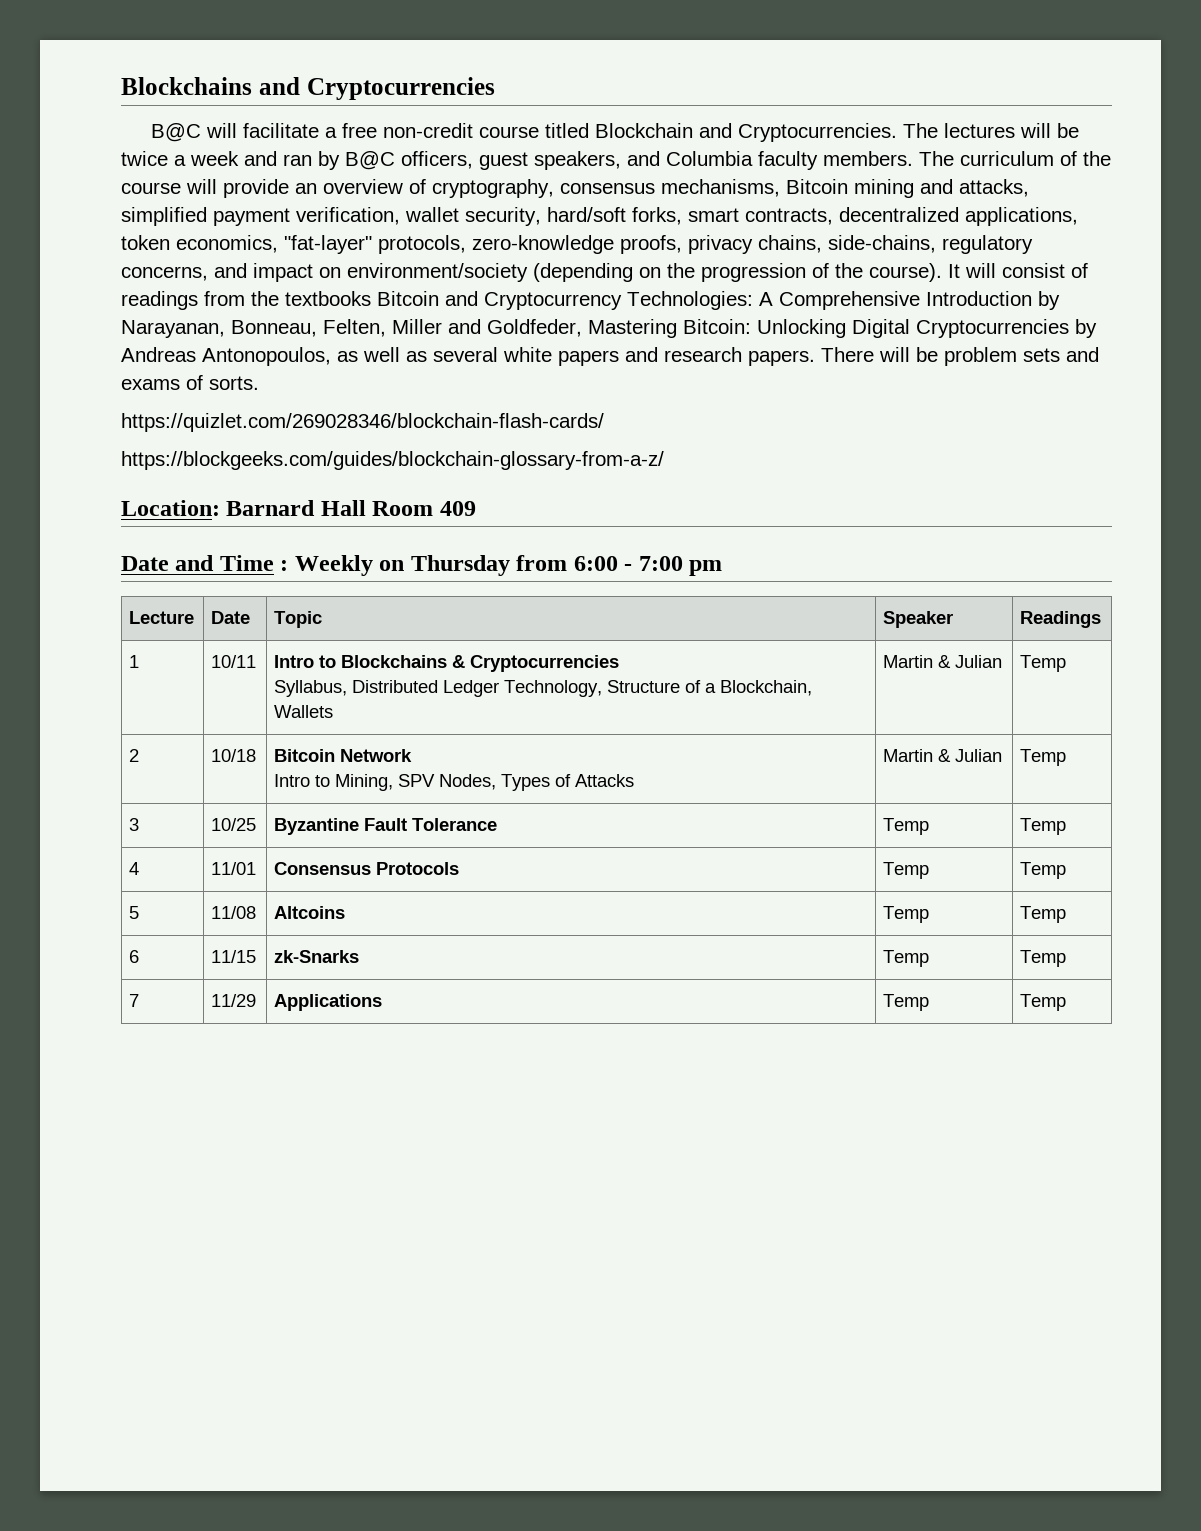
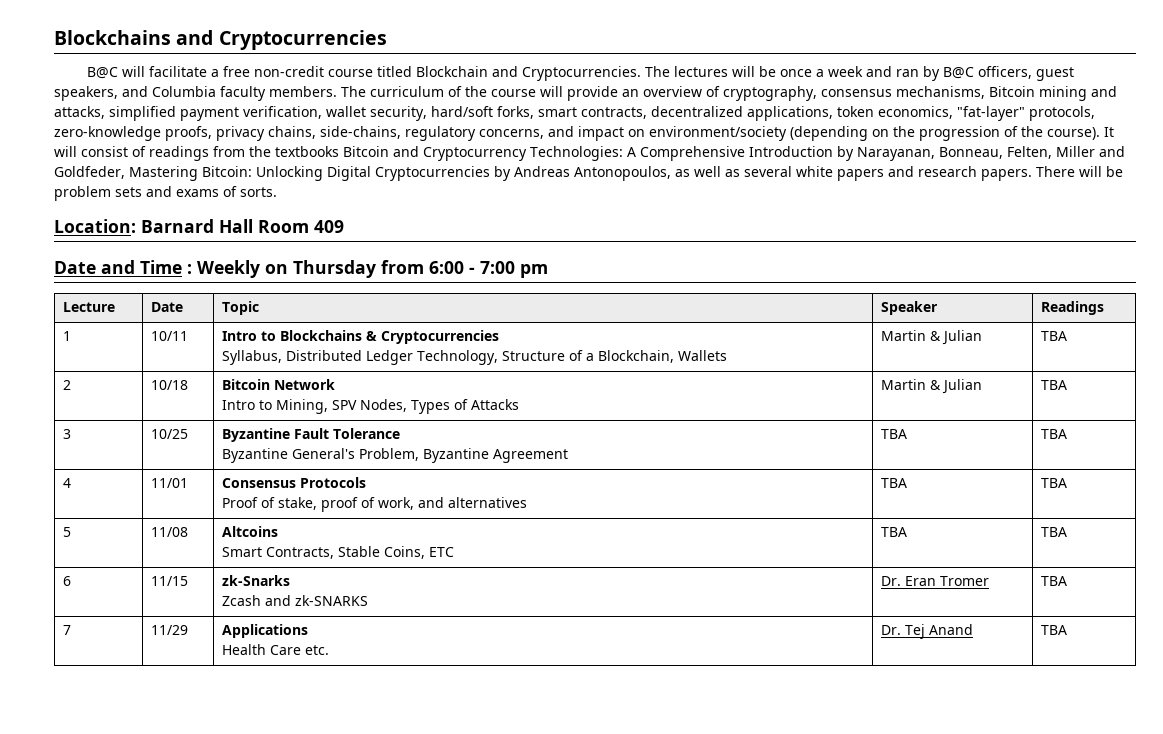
[121,151,168,166] twice -> [779,69,812,77] once
[121,413,604,432] [121,451,664,470] // https://quizlet.com/269028346/blockchain-flash-cards/ // https://blockgeeks.com/guides/blockchain-glossary-from-a-z/ -> (277, 192) none
[1020,655,1067,672] Temp -> [1041,331,1068,341] TBA
[1020,749,1067,766] Temp -> [1041,380,1068,390] TBA
[883,818,930,835] [1020,818,1067,835] [129,862,140,875] [211,862,257,875] [274,862,460,875] [883,862,930,879] [1020,862,1067,879] [129,906,140,919] [211,906,257,919] [274,906,346,919] [883,906,930,923] [1020,906,1067,923] [129,950,140,963] [211,950,257,963] [274,950,360,963] [883,950,930,967] [1020,950,1067,967] [129,994,140,1007] [211,994,257,1007] [274,994,383,1011] [883,994,930,1011] [1020,994,1067,1011] | Temp | Temp // 4 | 11/01 | Consensus Protocols | Temp | Temp // 5 | 11/08 | Altcoins | Temp | Temp // 6 | 11/15 | zk-Snarks | Temp | Temp // 7 | 11/29 | Applications | Temp | Temp -> [222,448,569,463] [881,429,908,439] [1041,429,1068,439] [63,478,72,488] [151,478,189,488] [222,477,367,488] [222,497,528,512] [881,478,908,488] [1041,478,1068,488] [63,527,72,537] [151,527,189,537] [222,526,279,537] [222,546,455,559] [881,527,908,537] [1041,527,1068,537] [63,576,72,586] [151,576,189,586] [222,575,291,586] [222,595,369,606] [881,576,990,586] [1041,576,1068,586] [63,625,72,635] [151,625,189,635] [222,624,309,638] [222,644,330,655] [881,624,974,639] [1041,625,1068,635] // Byzantine General's Problem, Byzantine Agreement | TBA | TBA // 4 | 11/01 | Consensus Protocols // Proof of stake, proof of work, and alternatives | TBA | TBA // 5 | 11/08 | Altcoins // Smart Contracts, Stable Coins, ETC | TBA | TBA // 6 | 11/15 | zk-Snarks // Zcash and zk-SNARKS | Dr. Eran Tromer | TBA // 7 | 11/29 | Applications // Health Care etc. | Dr. Tej Anand | TBA

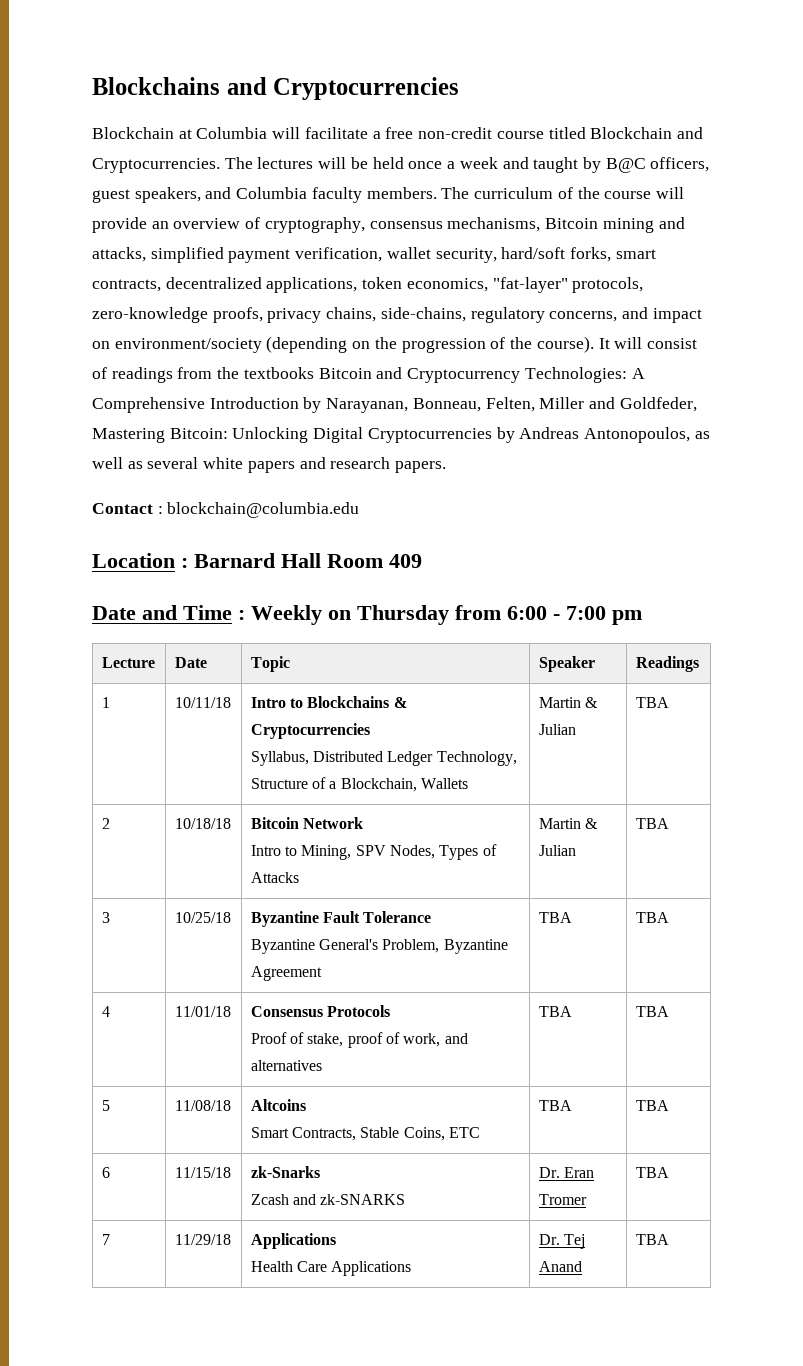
[86,67,118,79] B@C -> [92,127,268,139] Blockchain at Columbia
(776, 71) none -> [372,157,404,169] held
[895,69,919,77] ran -> [533,157,579,173] taught
[1036,166,1123,177] [54,186,277,201] [54,219,136,233] There will be problem sets and exams of sorts. // Location: -> [92,502,360,518] [92,553,188,568] // Contact : blockchain@columbia.edu // Location :
[151,331,189,341] 10/11 -> [174,697,231,708] 10/11/18
[151,380,189,390] 10/18 -> [174,818,231,829] 10/18/18
[151,429,189,439] 10/25 -> [174,912,231,923] 10/25/18
[151,478,189,488] 11/01 -> [174,1006,231,1017] 11/01/18
[151,527,189,537] 11/08 -> [174,1100,231,1111] 11/08/18
[151,576,189,586] 11/15 -> [174,1167,231,1178] 11/15/18
[151,625,189,635] 11/29 -> [174,1234,231,1245] 11/29/18
[305,645,330,655] etc. -> [331,1261,412,1276] Applications

